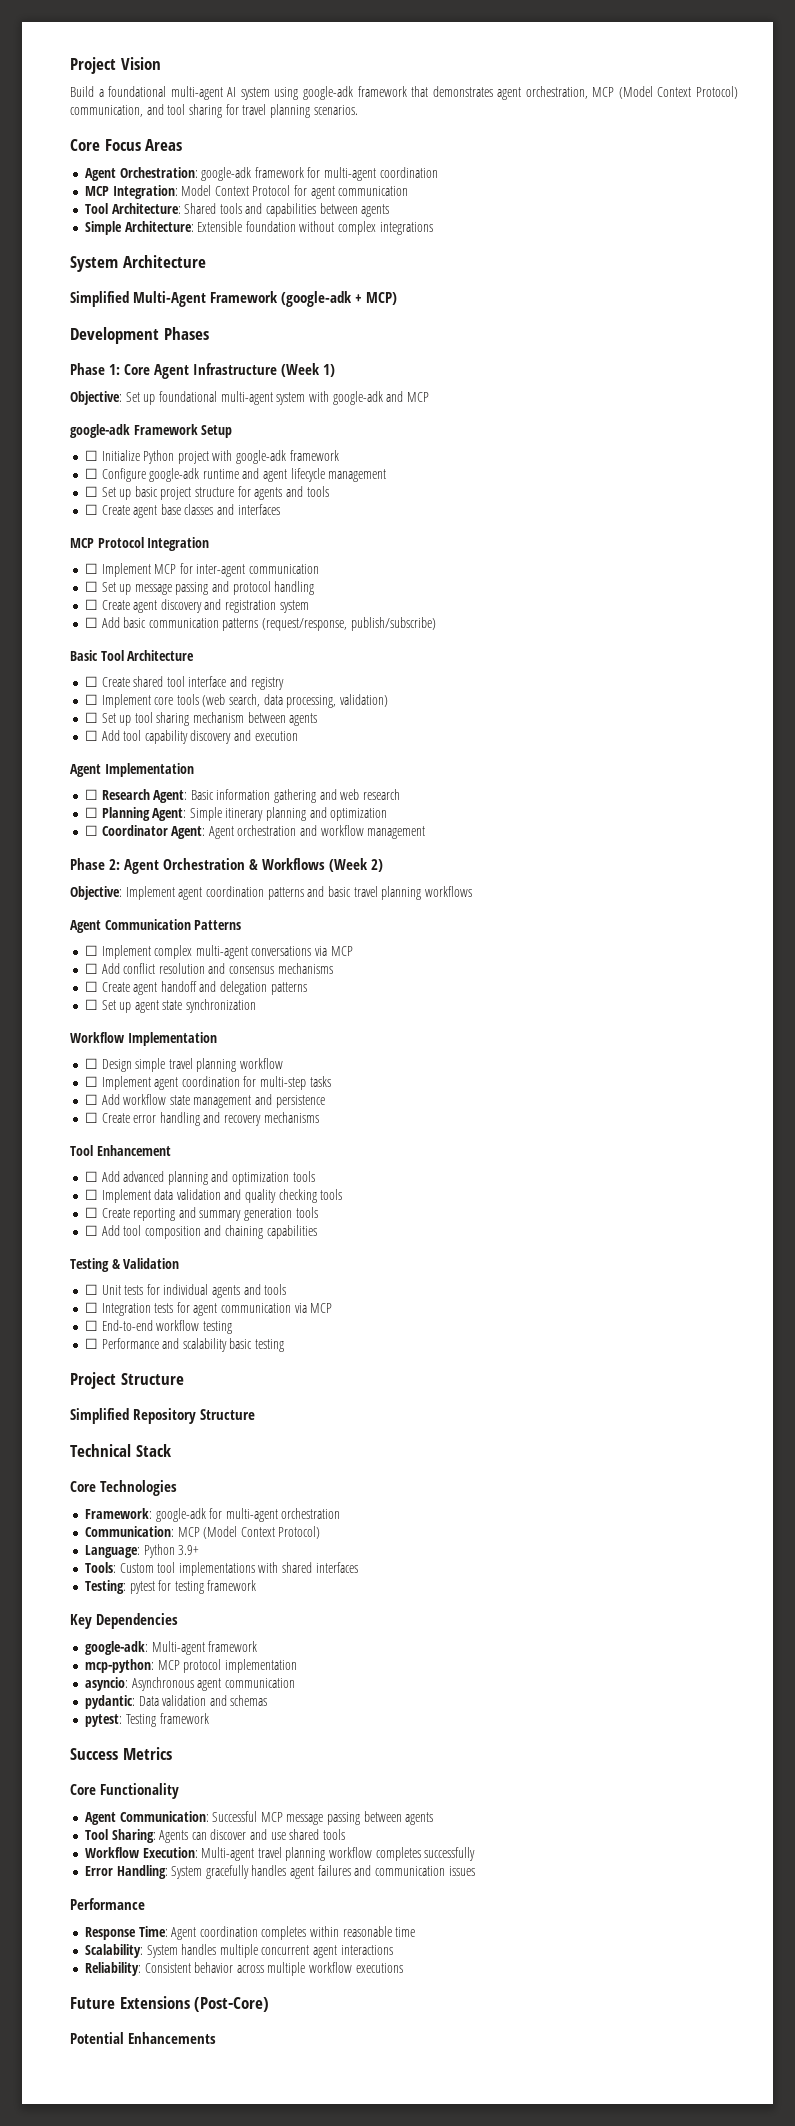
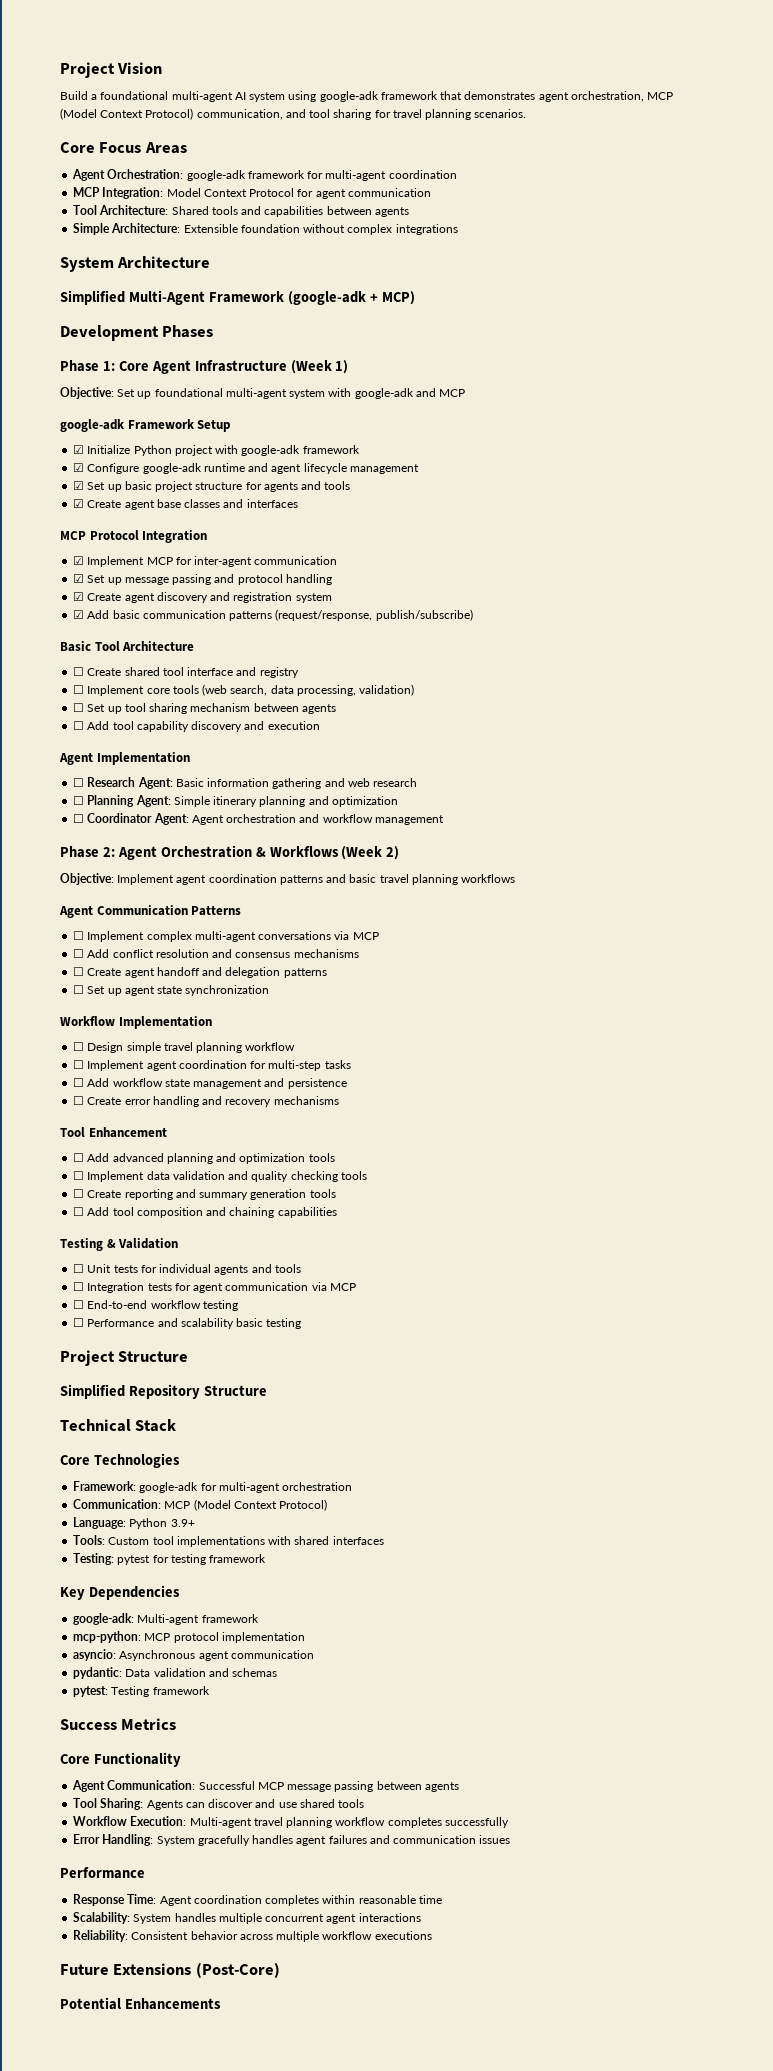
[84,450,98,461] ☐ -> [73,445,85,454] ☑
[84,468,98,479] ☐ -> [73,463,85,472] ☑
[84,486,98,497] ☐ -> [73,481,85,490] ☑
[84,504,98,515] ☐ -> [73,499,85,508] ☑
[84,563,98,574] ☐ -> [73,556,85,565] ☑
[84,581,98,592] ☐ -> [73,574,85,583] ☑
[84,599,98,610] ☐ -> [73,592,85,601] ☑
[84,617,98,628] ☐ -> [73,610,85,619] ☑

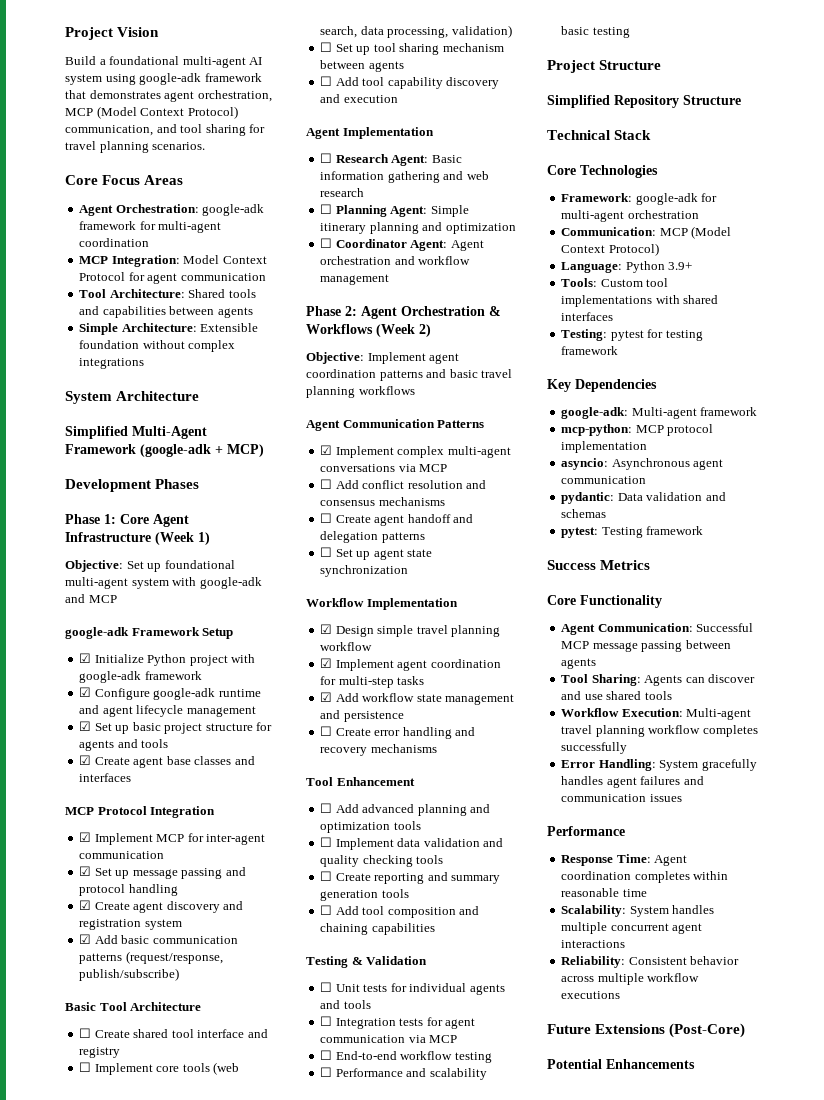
[73,931,85,940] ☐ -> [320,445,333,455] ☑
[73,1042,85,1051] ☐ -> [320,624,333,634] ☑
[73,1060,85,1069] ☐ -> [320,658,333,668] ☑
[73,1078,85,1087] ☐ -> [320,692,333,702] ☑

